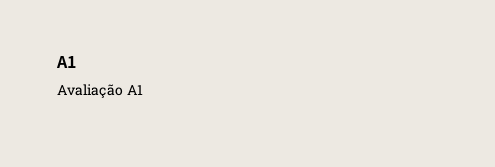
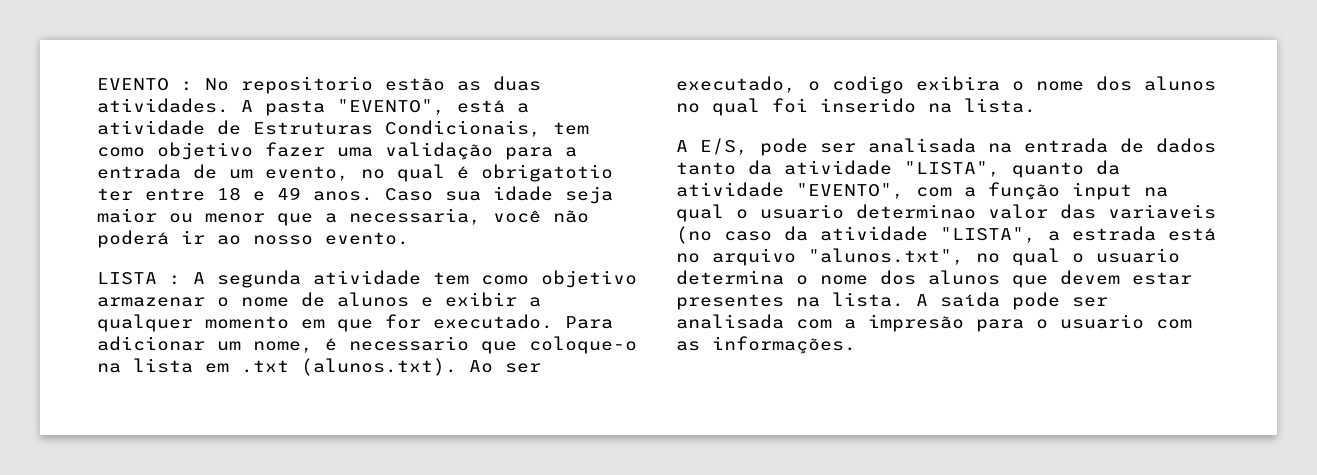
[56,56,76,68] [57,84,143,99] A1 // Avaliação A1 -> [97,76,541,94] [97,98,529,116] [97,120,589,137] [97,142,577,160] [97,164,613,182] [97,186,613,204] [97,208,589,226] [97,230,409,248] [97,270,637,288] [97,292,541,307] [97,314,613,332] [97,336,637,354] [97,358,541,376] [676,76,1216,94] [676,98,1036,116] [676,138,1216,156] [676,160,1120,178] [676,182,1168,200] [676,204,1216,222] [676,226,1216,244] [676,248,1180,266] [676,270,1192,288] [676,292,1108,310] [676,314,1192,332] [676,336,856,354] EVENTO : No repositorio estão as duas atividades. A pasta "EVENTO", está a atividade de Estruturas Condicionais, tem como objetivo fazer uma validação para a entrada de um evento, no qual é obrigatotio ter entre 18 e 49 anos. Caso sua idade seja maior ou menor que a necessaria, você não poderá ir ao nosso evento. // LISTA : A segunda atividade tem como objetivo armazenar o nome de alunos e exibir a qualquer momento em que for executado. Para adicionar um nome, é necessario que coloque-o na lista em .txt (alunos.txt). Ao ser executado, o codigo exibira o nome dos alunos no qual foi inserido na lista. // A E/S, pode ser analisada na entrada de dados tanto da atividade "LISTA", quanto da atividade "EVENTO", com a função input na qual o usuario determinao valor das variaveis (no caso da atividade "LISTA", a estrada está no arquivo "alunos.txt", no qual o usuario determina o nome dos alunos que devem estar presentes na lista. A saída pode ser analisada com a impresão para o usuario com as informações.

